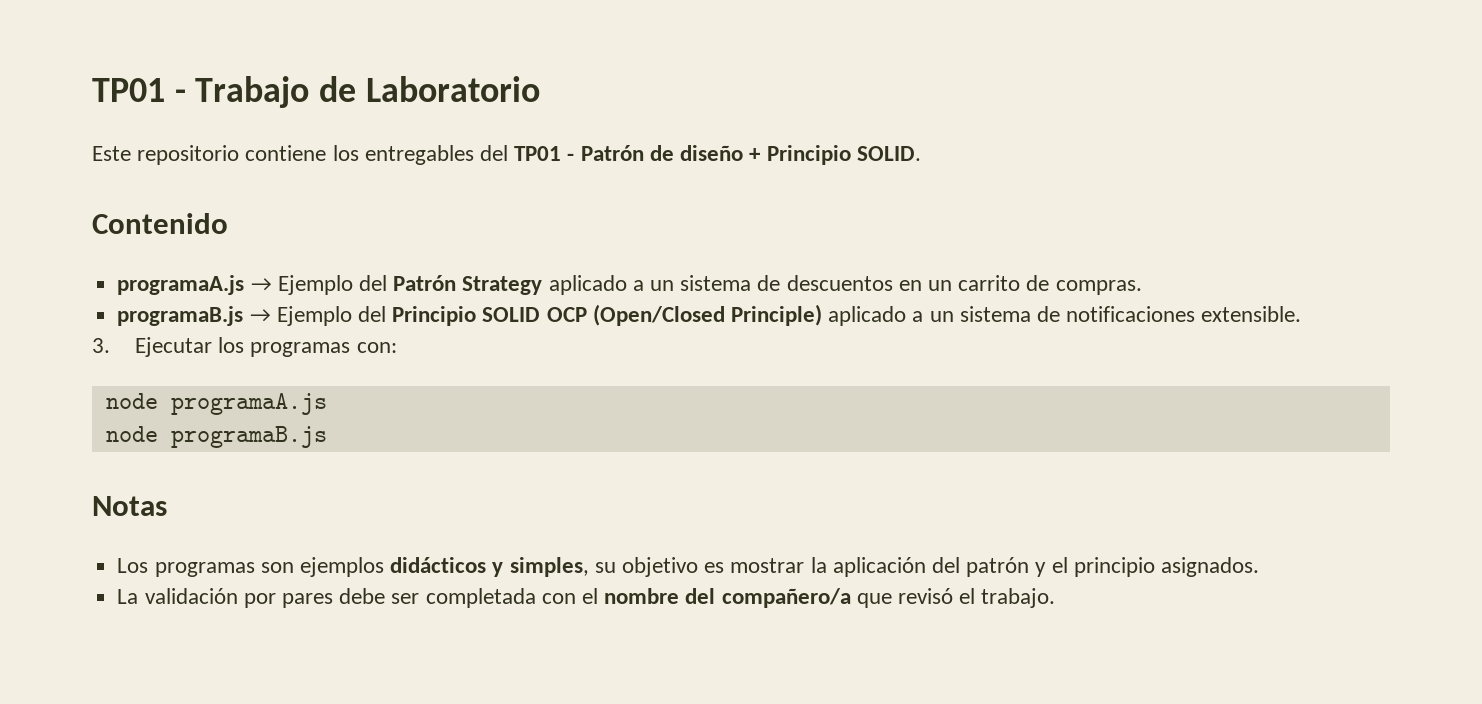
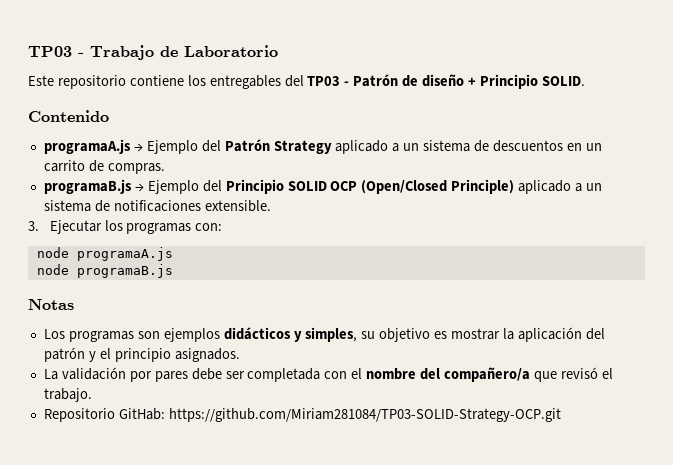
[92,78,165,102] TP01 -> [28,46,72,57] TP03
[514,146,562,161] TP01 -> [307,76,341,86] TP03
(1056, 598) none -> [43,408,561,422] // Repositorio GitHab: https://github.com/Miriam281084/TP03-SOLID-Strategy-OCP.git

